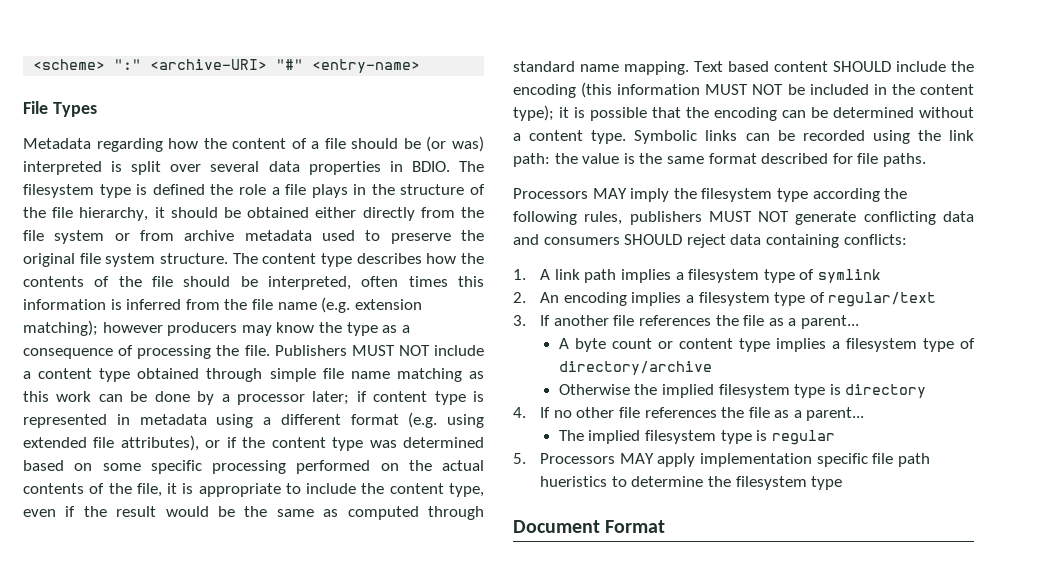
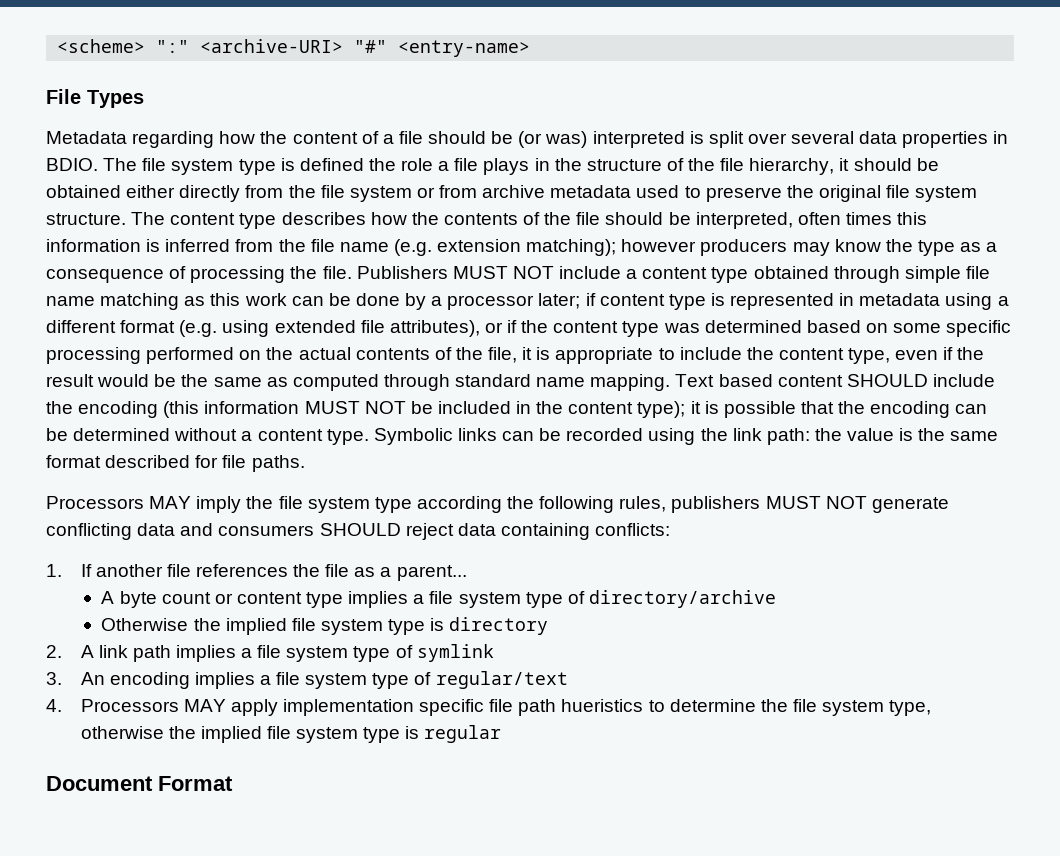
[23,184,94,198] filesystem -> [142,158,234,175] file system
[701,188,773,202] filesystem -> [278,496,370,513] file system
[540,269,881,283] [513,292,937,307] [513,315,526,326] A link path implies a filesystem type of symlink // 2. An encoding implies a filesystem type of regular/text // 3. -> (62, 570) none
[845,338,917,352] filesystem -> [429,591,521,608] file system
[718,384,790,398] filesystem -> [291,618,383,635] file system
[513,407,865,421] [558,430,835,445] [513,453,526,464] 4. If no other file references the file as a parent... // The implied filesystem type is regular // 5. -> [46,644,494,662] [46,671,568,689] [46,699,62,712] 2. A link path implies a file system type of symlink // 3. An encoding implies a file system type of regular/text // 4.
[735,476,843,490] filesystem type -> [792,699,932,716] [80,725,502,743] file system type, otherwise the implied file system type is regular

